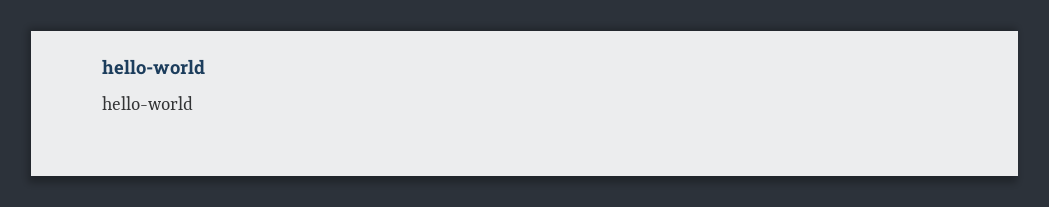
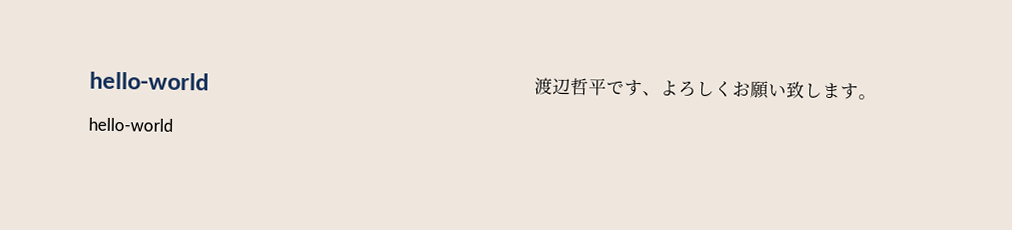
(193, 103) none -> [534,77,877,100] // 渡辺哲平です、よろしくお願い致します。

